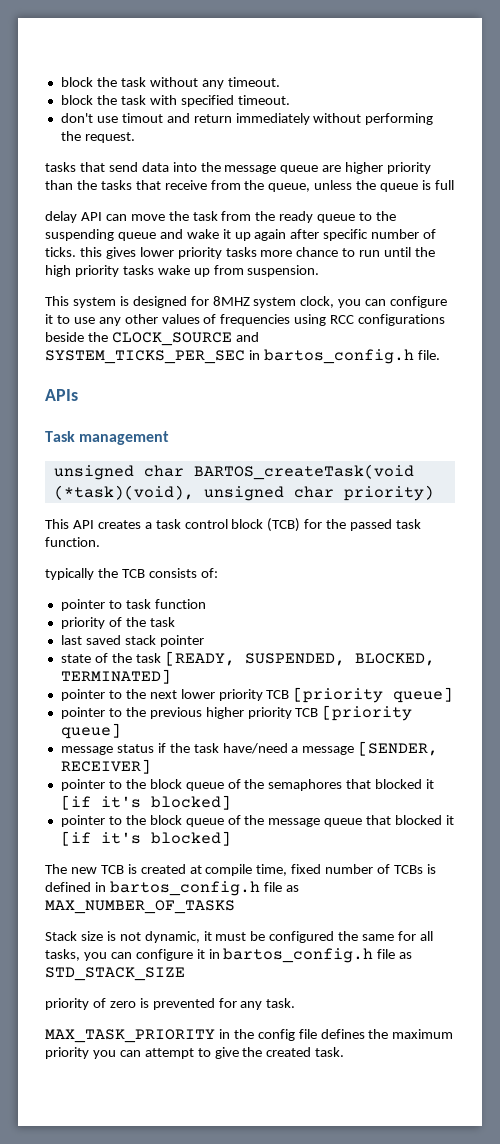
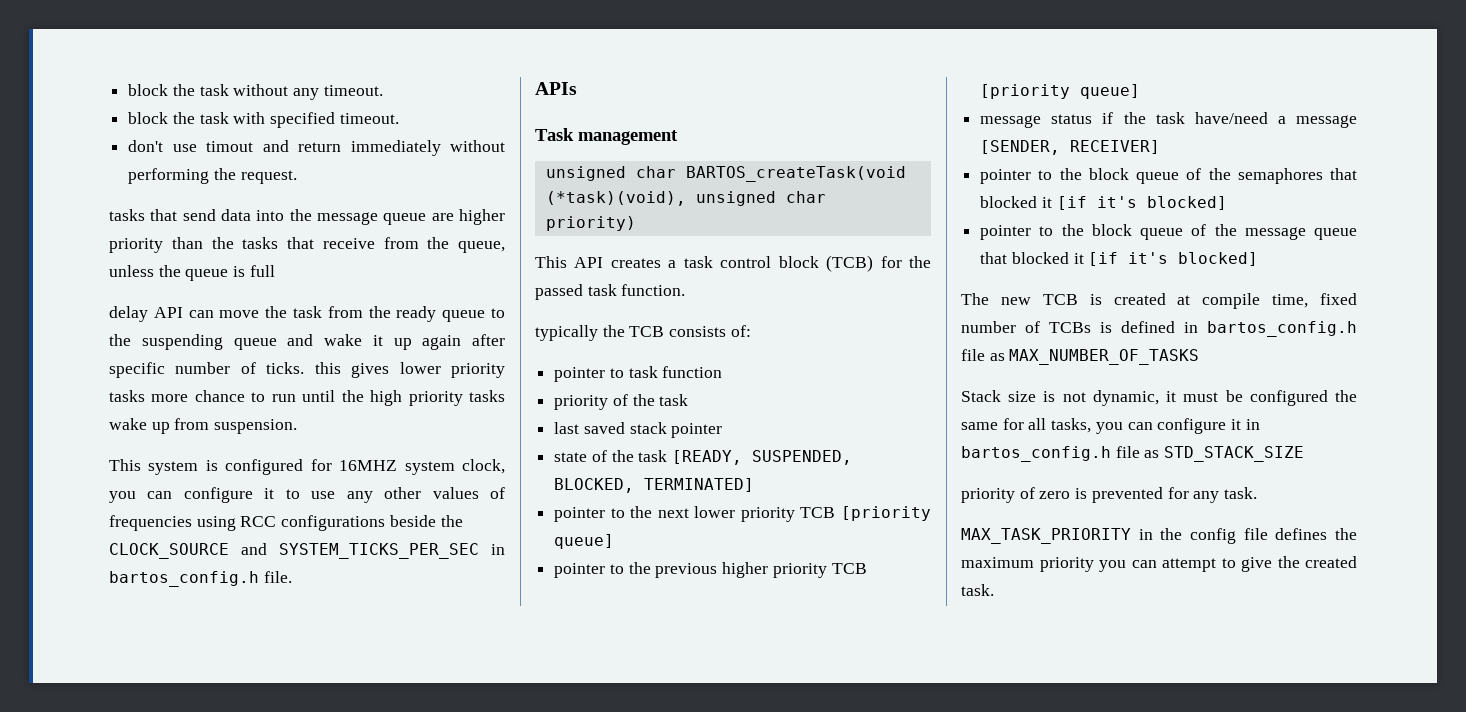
[132,296,250,308] designed for 8MHZ -> [225,459,398,475] configured for 16MHZ

